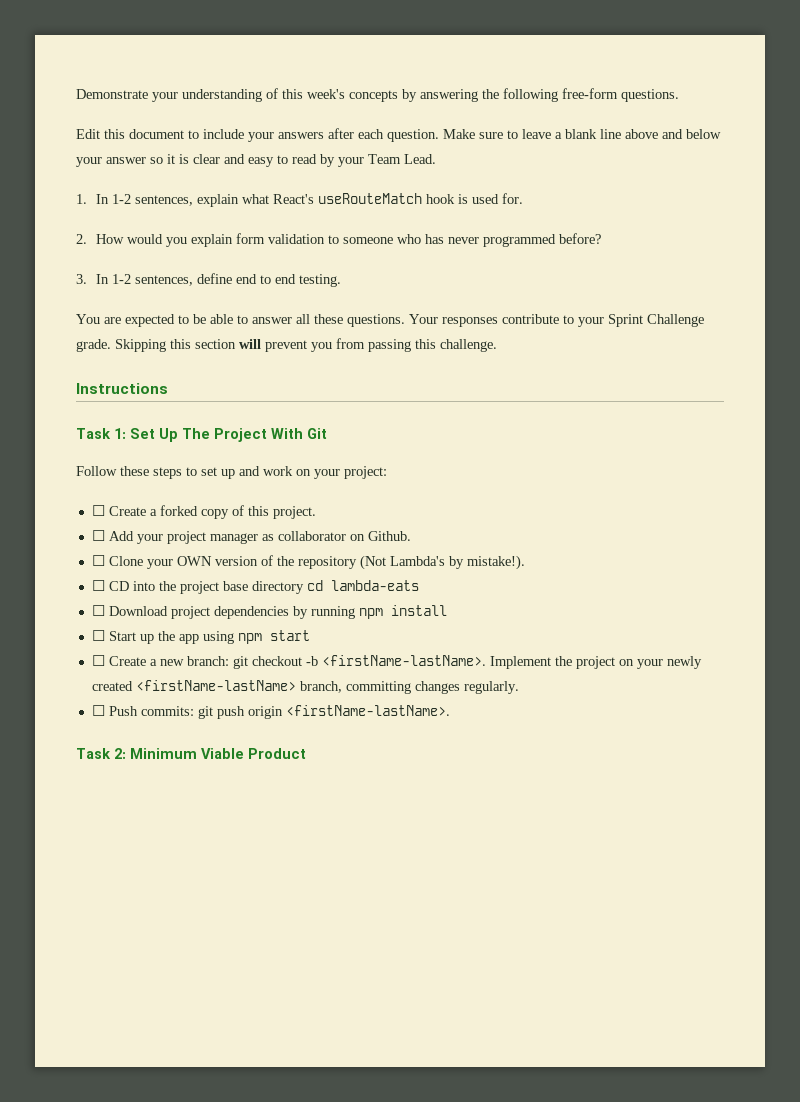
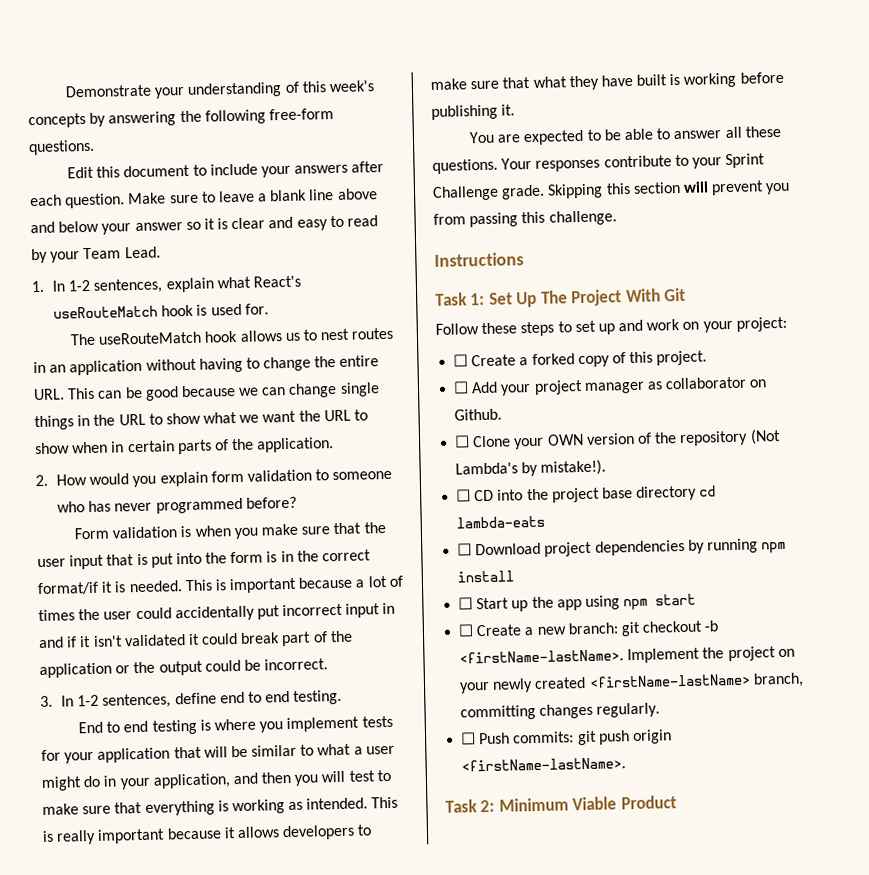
(524, 198) none -> [70,327,394,346] [33,355,380,376] [33,382,380,401] [34,409,369,431] [35,437,335,455] // The useRouteMatch hook allows us to nest routes in an application without having to change the entire URL. This can be good because we can change single things in the URL to show what we want the URL to show when in certain parts of the application.
(602, 238) none -> [74,522,386,540] [37,549,372,570] [37,575,404,596] [38,602,396,622] [38,630,353,649] [39,658,329,679] // Form validation is when you make sure that the user input that is put into the form is in the correct format/if it is needed. This is important because a lot of times the user could accidentally put incorrect input in and if it isn't validated it could break part of the application or the output could be incorrect.
(342, 280) none -> [78,715,393,735] [41,743,395,764] [41,769,391,792] [42,796,399,816] [42,824,373,845] [430,71,784,91] [431,104,516,120] // End to end testing is where you implement tests for your application that will be similar to what a user might do in your application, and then you will test to make sure that everything is working as intended. This is really important because it allows developers to make sure that what they have built is working before publishing it.

